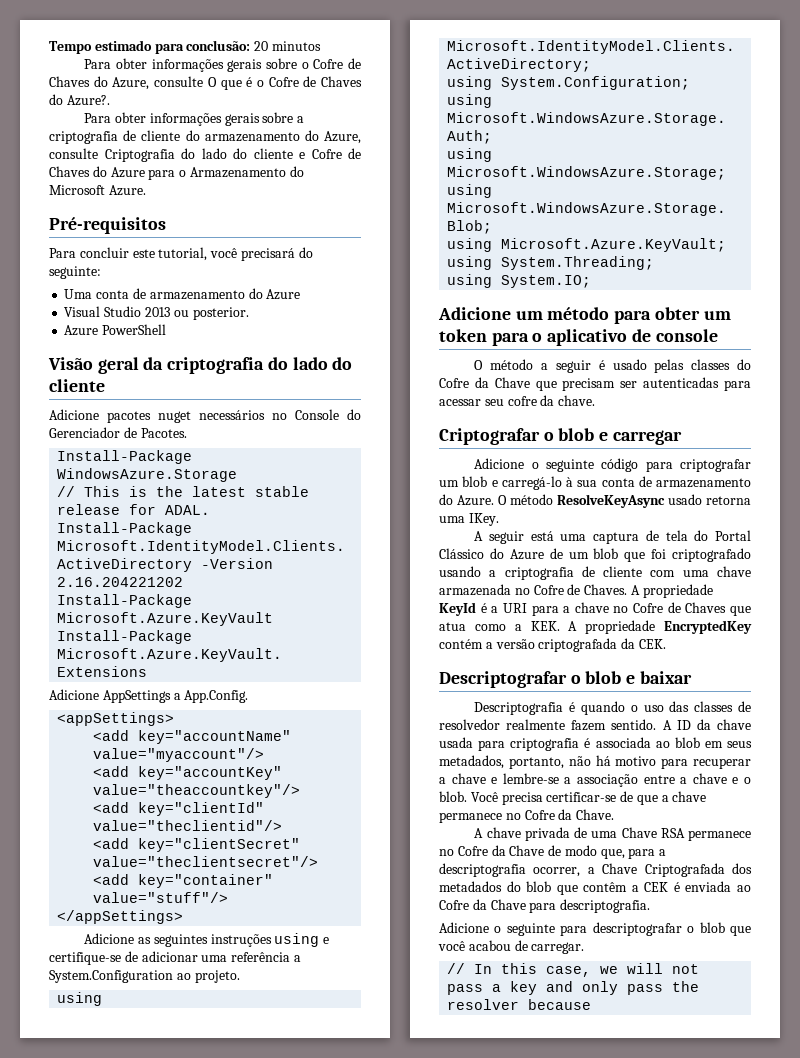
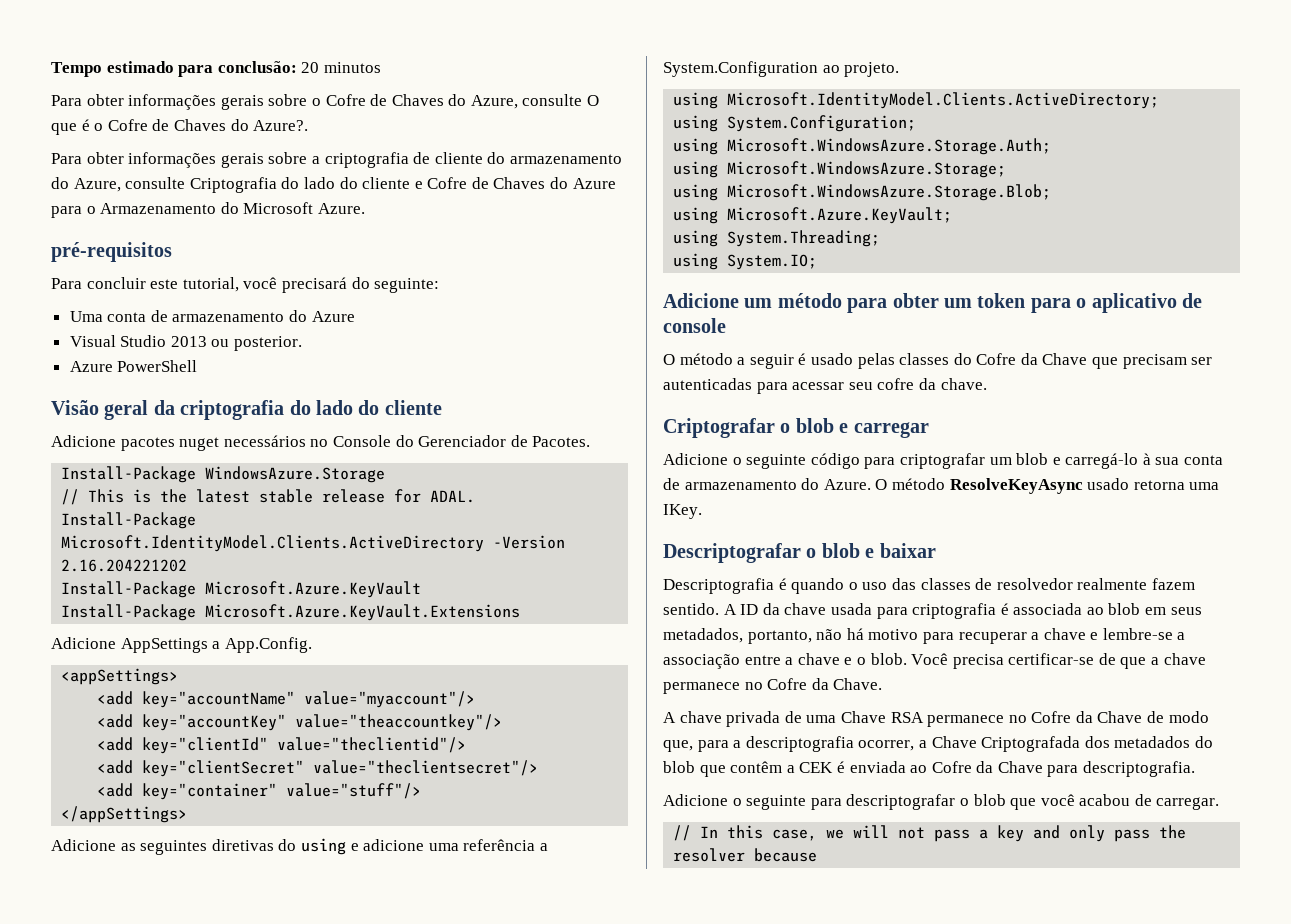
[49,217,166,234] Pré-requisitos -> [51,242,172,262] pré-requisitos
[210,933,330,947] [49,951,198,965] instruções using e certifique-se de adicionar -> [211,838,425,855] diretivas do using e adicione
[474,530,751,544] [439,548,751,562] [439,566,751,580] [439,584,713,598] [439,602,751,616] [439,620,752,634] [439,638,666,652] // A seguir está uma captura de tela do Portal Clássico do Azure de um blob que foi criptografado usando a criptografia de cliente com uma chave armazenada no Cofre de Chaves. A propriedade KeyId é a URI para a chave no Cofre de Chaves que atua como a KEK. A propriedade EncryptedKey contém a versão criptografada da CEK. -> (702, 511) none

